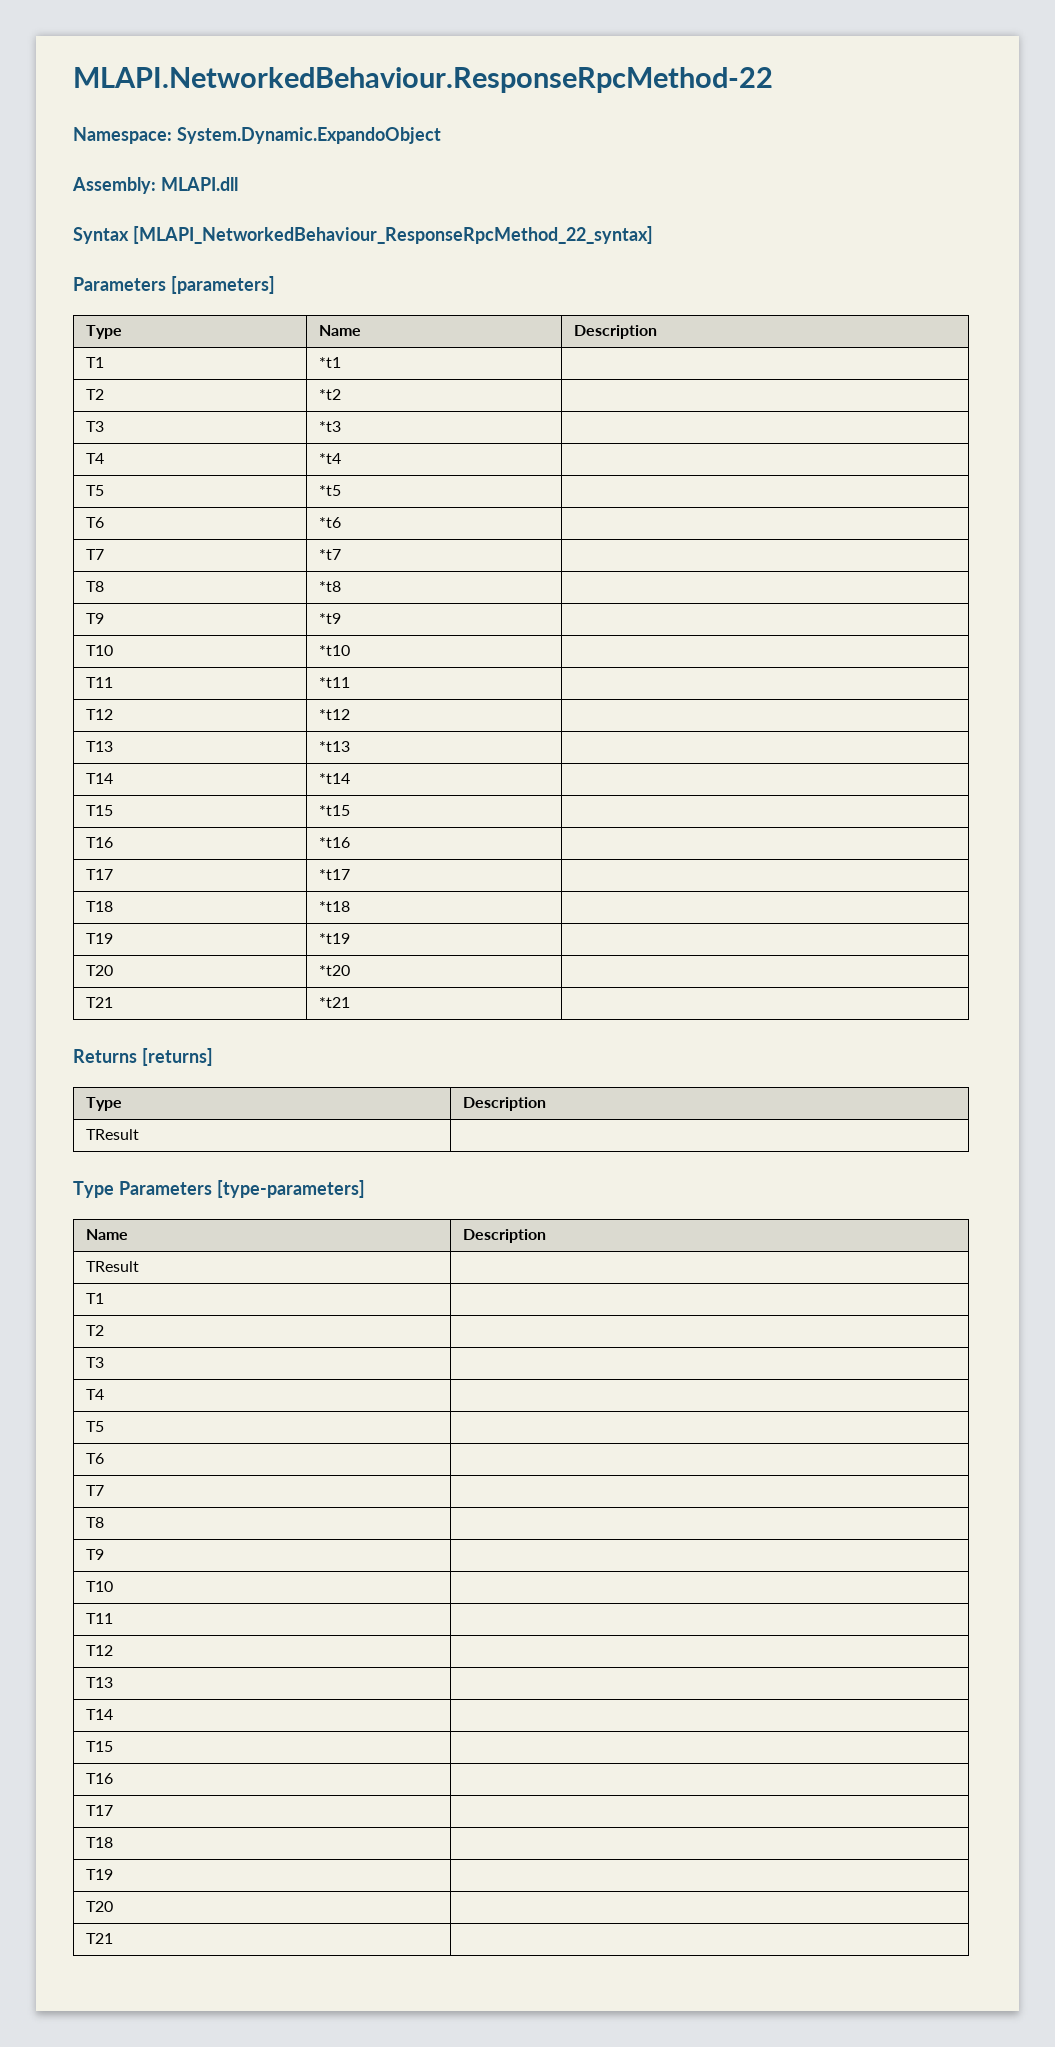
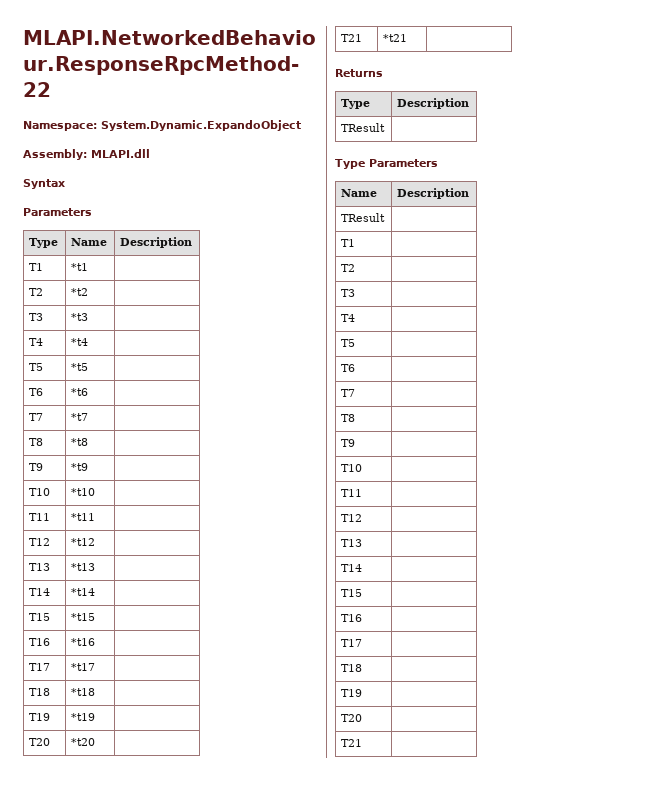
[132,226,653,244] [73,276,275,294] [MLAPI_NetworkedBehaviour_ResponseRpcMethod_22_syntax] // Parameters [parameters] -> [23,208,92,216] // Parameters
[141,1048,213,1066] [returns] -> (383, 73) none
[216,1180,365,1198] [type-parameters] -> (438, 163) none

